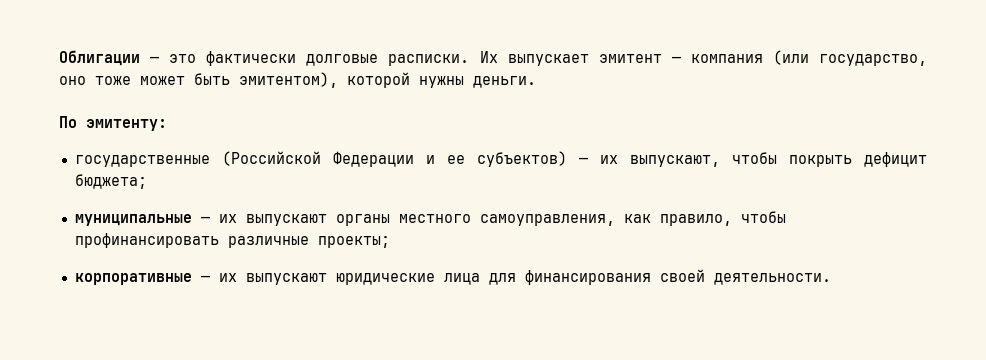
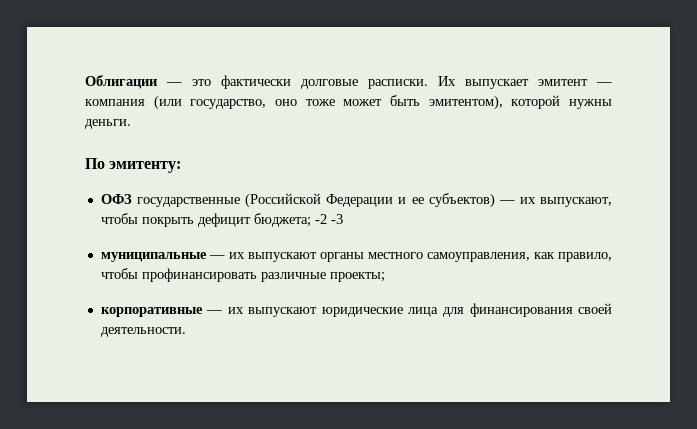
(167, 125) none -> [100,194,132,204] ОФЗ
(147, 181) none -> [314,214,343,224] -2 -3

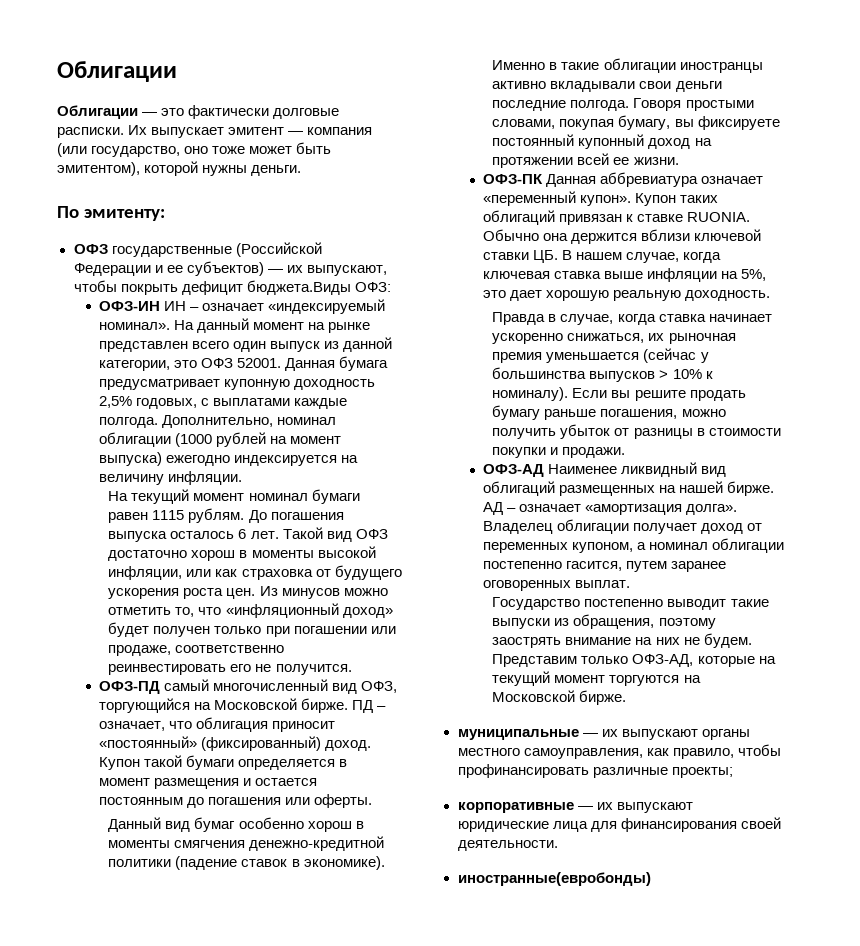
[85,75,157,89] Облигации -> [57,61,177,82] [57,105,138,119] Облигации // Облигации
[253,213,343,227] бюджета; -2 -3 -> [246,280,391,295] [99,299,386,314] [99,318,371,333] [99,337,393,352] [99,356,389,371] [99,379,376,390] [99,396,348,409] [99,415,337,428] [99,432,342,447] [99,452,359,466] [99,471,243,485] [108,489,360,504] [108,508,344,523] [108,527,388,542] [108,546,376,561] [108,565,402,580] [108,586,388,599] [108,603,393,618] [108,622,396,637] [108,645,285,656] [108,664,352,675] [99,679,398,694] [99,698,387,713] [99,717,336,732] [99,736,372,751] [99,755,348,770] [99,778,318,789] [99,794,373,808] [108,817,364,832] [108,836,385,851] [108,856,385,870] [492,58,763,73] [492,81,722,92] [492,98,754,111] [492,115,780,130] [492,134,712,149] [492,153,679,168] [483,172,764,187] [483,191,719,206] [483,210,751,225] [483,229,762,244] [483,250,722,263] [483,268,767,282] [483,290,771,301] [492,312,772,325] [492,333,736,344] [492,348,709,363] [492,367,713,382] [492,387,746,401] [492,405,726,420] [492,424,781,439] [492,447,626,458] [483,462,727,477] [483,481,775,496] [483,502,738,515] [483,519,763,534] [483,538,785,553] [483,561,727,572] [483,580,631,591] [492,597,769,610] [492,614,716,629] [492,633,752,648] [492,654,776,667] [492,671,701,686] [492,690,627,705] бюджета.Виды ОФЗ: // ОФЗ-ИН ИН – означает «индексируемый номинал». На данный момент на рынке представлен всего один выпуск из данной категории, это ОФЗ 52001. Данная бумага предусматривает купонную доходность 2,5% годовых, с выплатами каждые полгода. Дополнительно, номинал облигации (1000 рублей на момент выпуска) ежегодно индексируется на величину инфляции. // На текущий момент номинал бумаги равен 1115 рублям. До погашения выпуска осталось 6 лет. Такой вид ОФЗ достаточно хорош в моменты высокой инфляции, или как страховка от будущего ускорения роста цен. Из минусов можно отметить то, что «инфляционный доход» будет получен только при погашении или продаже, соответственно реинвестировать его не получится. // ОФЗ-ПД cамый многочисленный вид ОФЗ, торгующийся на Московской бирже. ПД – означает, что облигация приносит «постоянный» (фиксированный) доход. Купон такой бумаги определяется в момент размещения и остается постоянным до погашения или оферты. // Данный вид бумаг особенно хорош в моменты смягчения денежно-кредитной политики (падение ставок в экономике). Именно в такие облигации иностранцы активно вкладывали свои деньги последние полгода. Говоря простыми словами, покупая бумагу, вы фиксируете постоянный купонный доход на протяжении всей ее жизни. // ОФЗ-ПК Данная аббревиатура означает «переменный купон». Купон таких облигаций привязан к ставке RUONIA. Обычно она держится вблизи ключевой ставки ЦБ. В нашем случае, когда ключевая ставка выше инфляции на 5%, это дает хорошую реальную доходность. // Правда в случае, когда ставка начинает ускоренно снижаться, их рыночная премия уменьшается (сейчас у большинства выпусков > 10% к номиналу). Если вы решите продать бумагу раньше погашения, можно получить убыток от разницы в стоимости покупки и продажи. // ОФЗ-АД Наименее ликвидный вид облигаций размещенных на нашей бирже. АД – означает «амортизация долга». Владелец облигации получает доход от переменных купоном, а номинал облигации постепенно гасится, путем заранее оговоренных выплат. // Государство постепенно выводит такие выпуски из обращения, поэтому заострять внимание на них не будем. Представим только ОФЗ-АД, которые на текущий момент торгуются на Московской бирже.
(186, 332) none -> [457,872,651,886] // иностранные(евробонды)

